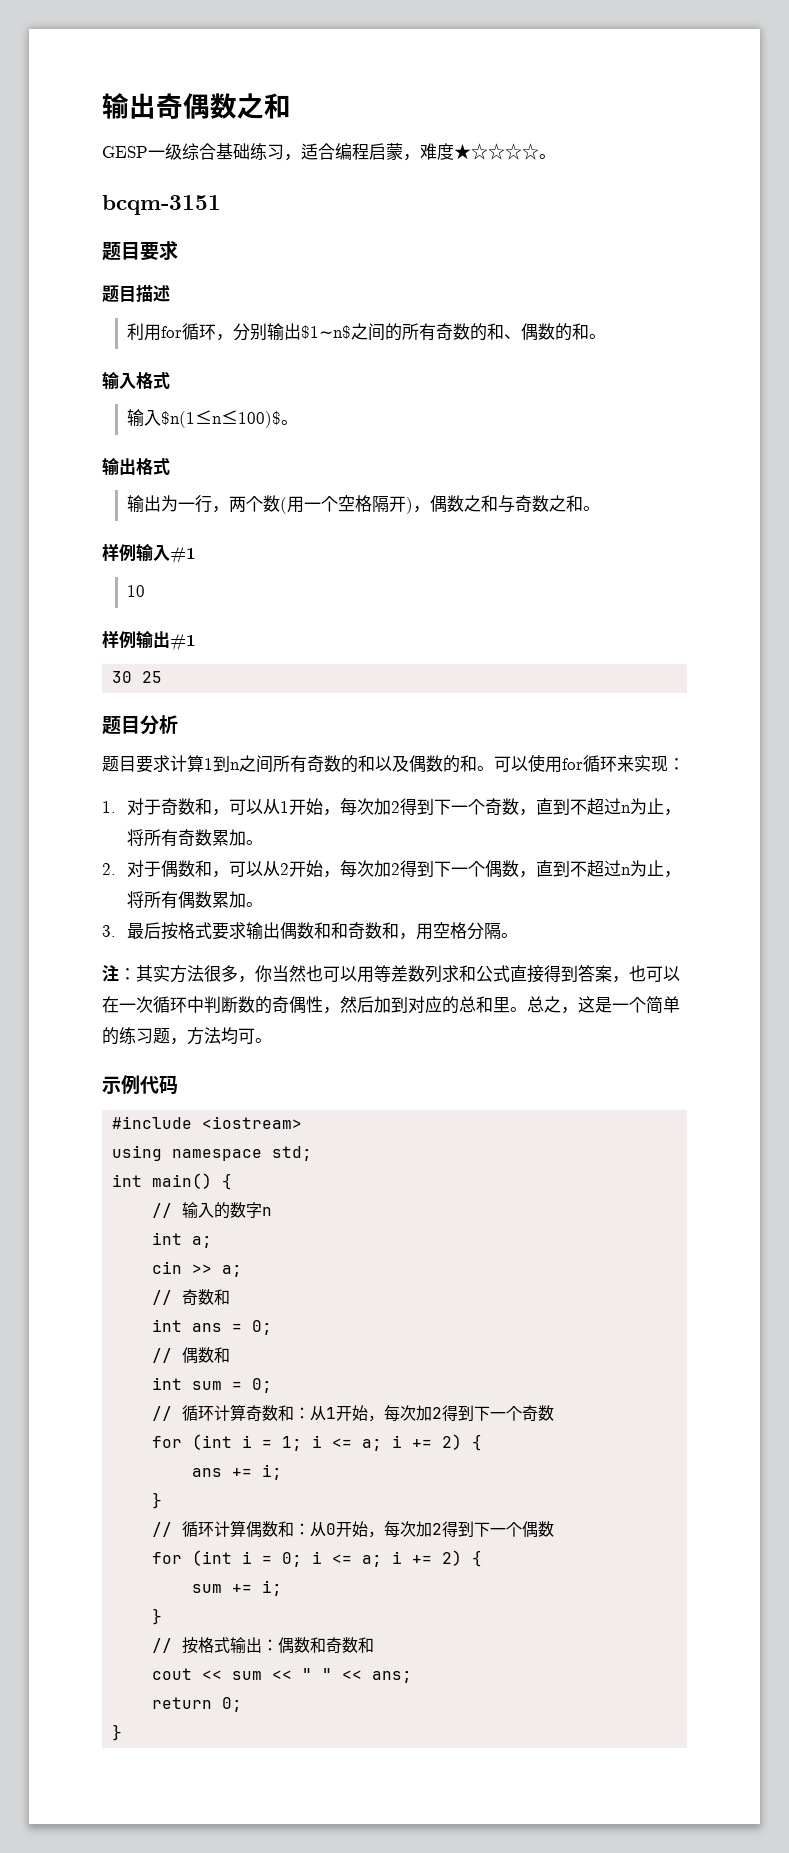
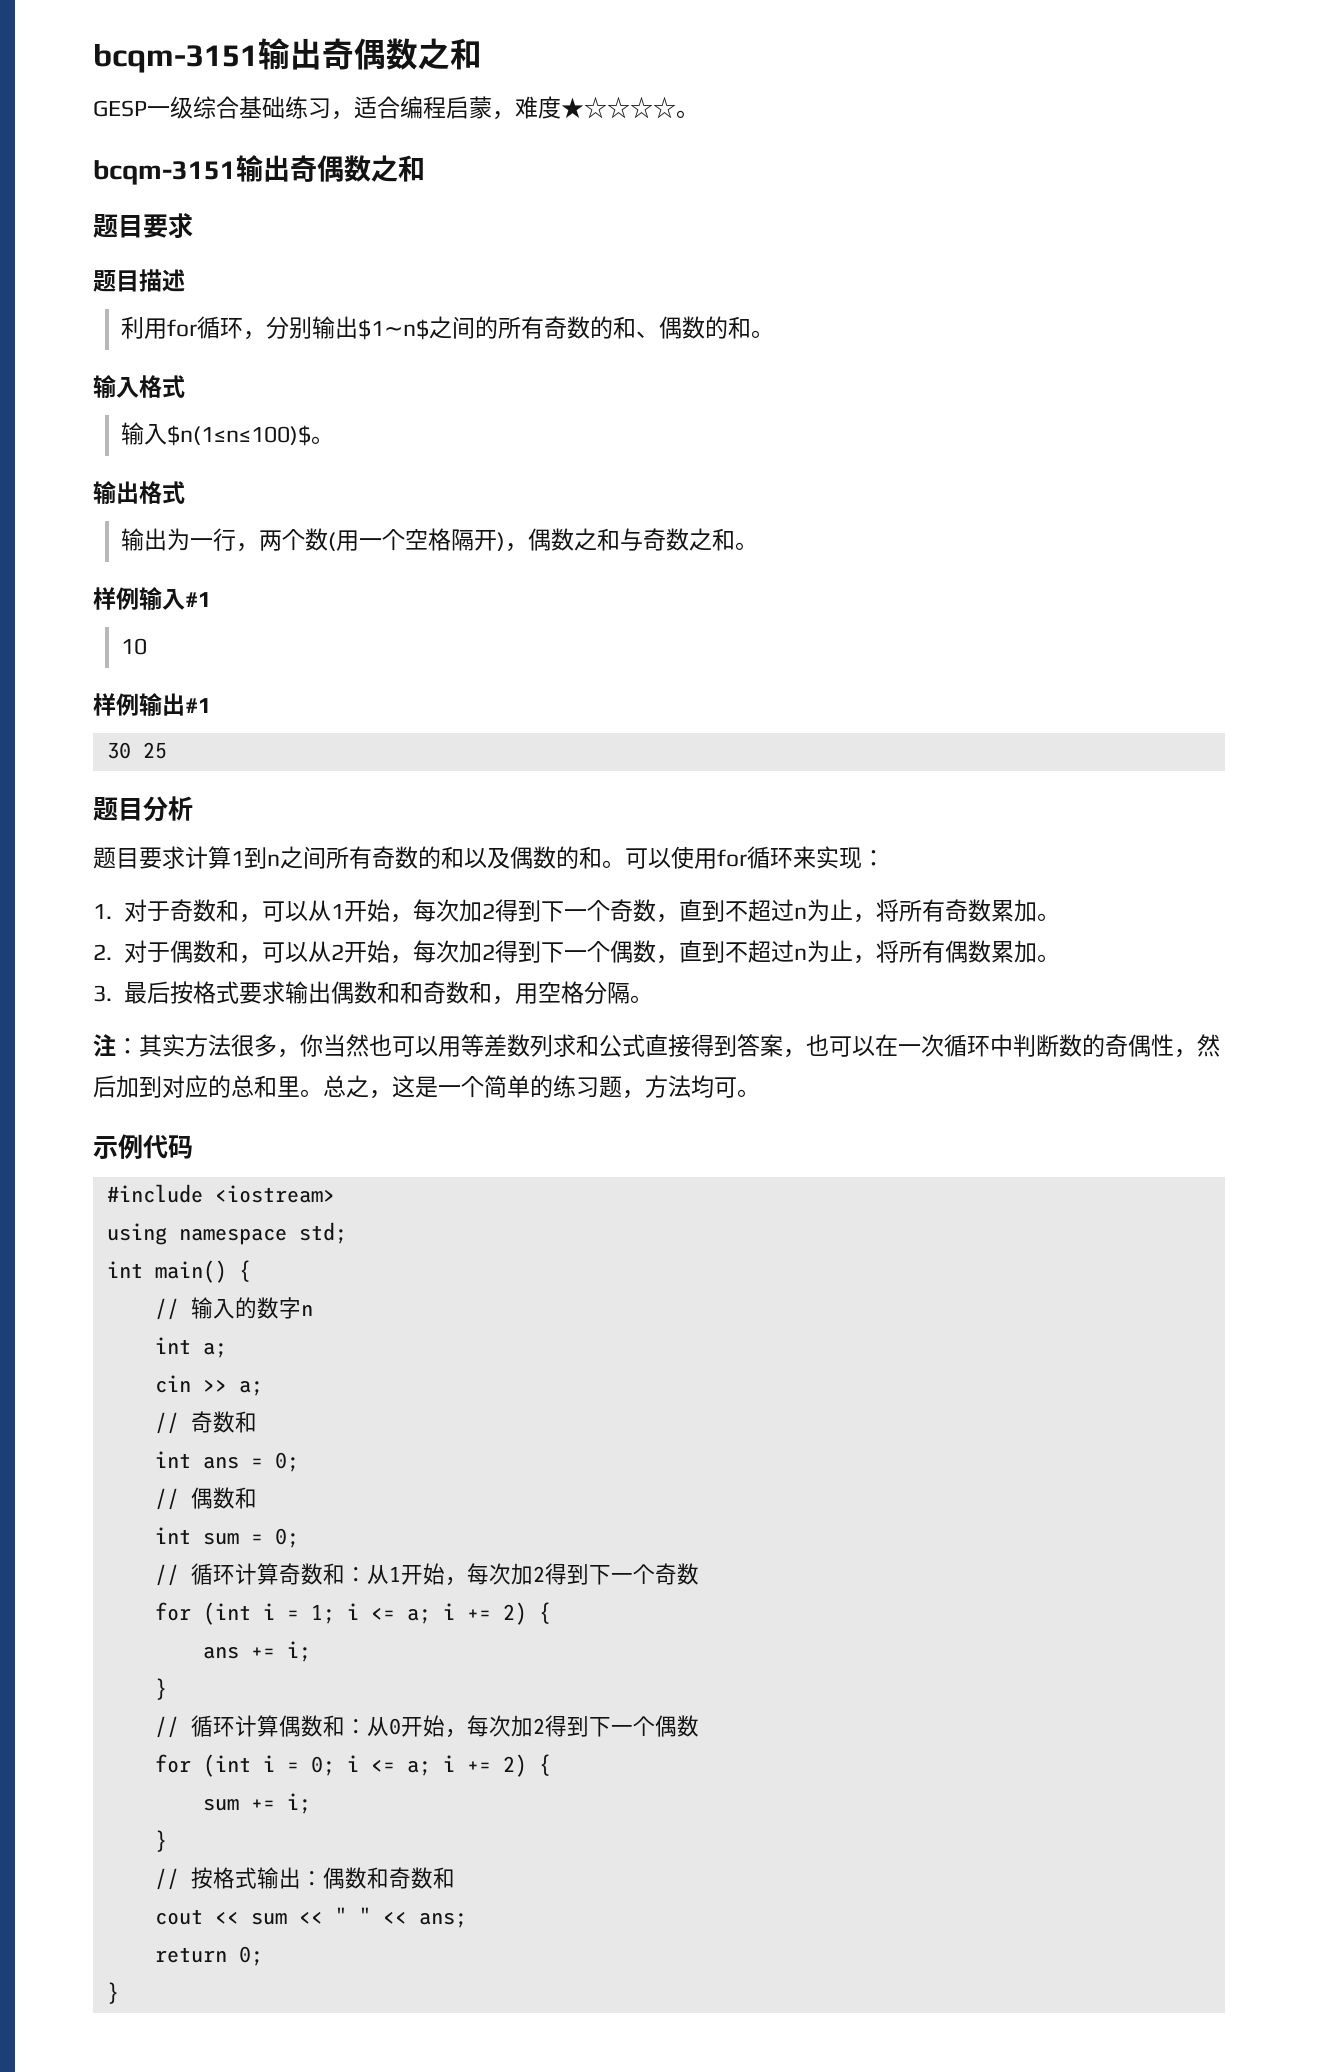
(102, 106) none -> [93,43,258,73] bcqm-3151
(221, 205) none -> [236,155,425,182] 输出奇偶数之和

